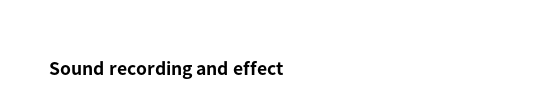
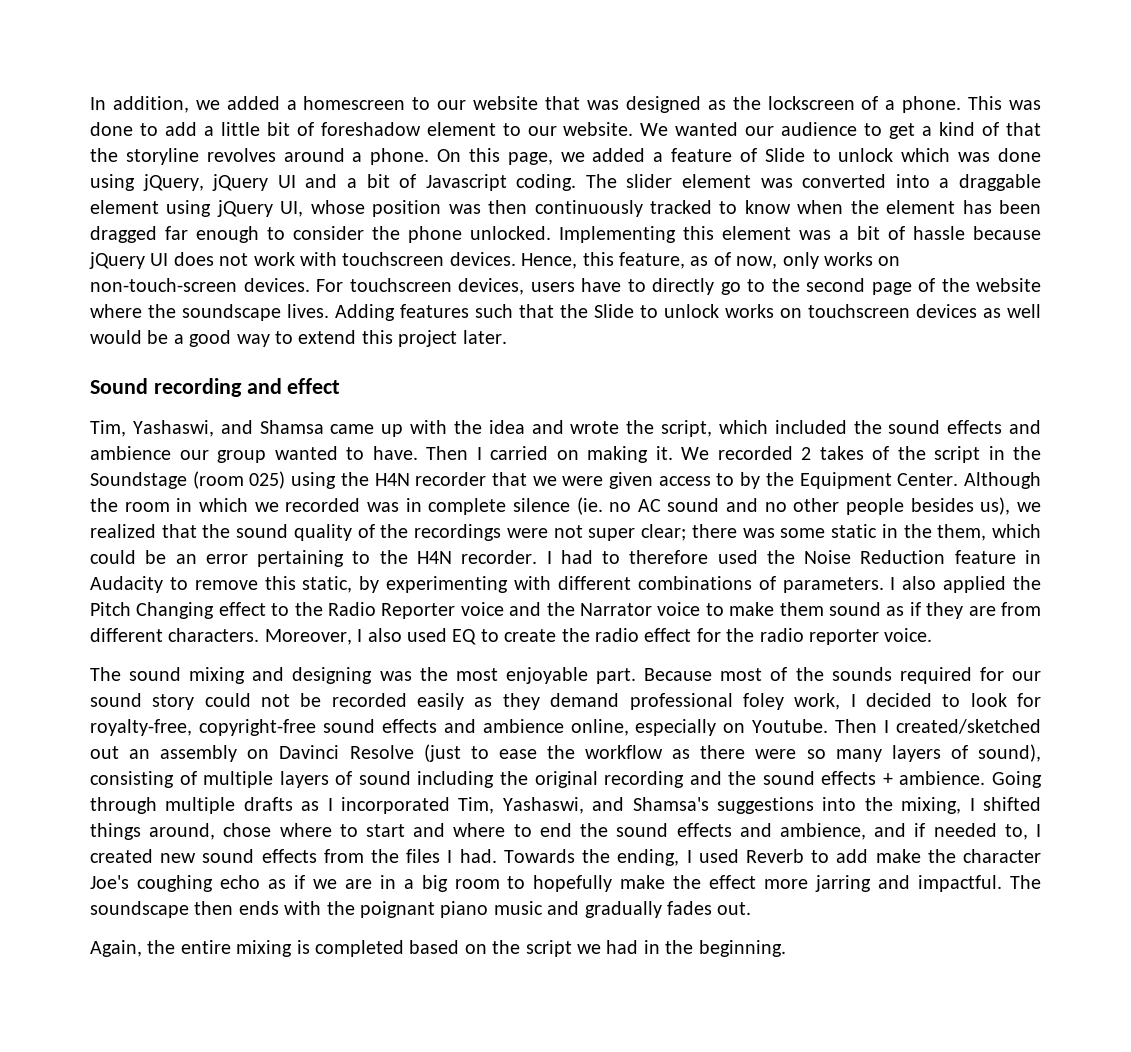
[49,60,285,79] Sound recording and effect -> [90,96,1042,113] [90,122,1042,139] [90,148,1042,165] [90,174,1041,191] [90,200,1041,217] [90,226,1041,243] [89,252,901,269] [90,278,1041,295] [90,304,1041,321] [90,330,507,347] [90,378,341,397] [90,420,1042,437] [90,446,1041,463] [90,471,1042,489] [90,497,1041,515] [90,524,1041,541] [90,550,1042,567] [90,576,1041,593] [90,602,1041,619] [90,628,933,645] [90,667,1041,684] [90,693,1042,710] [90,719,1041,736] [90,744,1041,762] [90,771,1042,788] [90,797,1041,814] [90,823,1041,840] [90,849,1041,866] [90,875,1042,892] [90,901,752,918] [90,940,786,957] In addition, we added a homescreen to our website that was designed as the lockscreen of a phone. This was done to add a little bit of foreshadow element to our website. We wanted our audience to get a kind of that the storyline revolves around a phone. On this page, we added a feature of Slide to unlock which was done using jQuery, jQuery UI and a bit of Javascript coding. The slider element was converted into a draggable element using jQuery UI, whose position was then continuously tracked to know when the element has been dragged far enough to consider the phone unlocked. Implementing this element was a bit of hassle because jQuery UI does not work with touchscreen devices. Hence, this feature, as of now, only works on non-touch-screen devices. For touchscreen devices, users have to directly go to the second page of the website where the soundscape lives. Adding features such that the Slide to unlock works on touchscreen devices as well would be a good way to extend this project later. // Sound recording and effect // Tim, Yashaswi, and Shamsa came up with the idea and wrote the script, which included the sound effects and ambience our group wanted to have. Then I carried on making it. We recorded 2 takes of the script in the Soundstage (room 025) using the H4N recorder that we were given access to by the Equipment Center. Although the room in which we recorded was in complete silence (ie. no AC sound and no other people besides us), we realized that the sound quality of the recordings were not super clear; there was some static in the them, which could be an error pertaining to the H4N recorder. I had to therefore used the Noise Reduction feature in Audacity to remove this static, by experimenting with different combinations of parameters. I also applied the Pitch Changing effect to the Radio Reporter voice and the Narrator voice to make them sound as if they are from different characters. Moreover, I also used EQ to create the radio effect for the radio reporter voice. // The sound mixing and designing was the most enjoyable part. Because most of the sounds required for our sound story could not be recorded easily as they demand professional foley work, I decided to look for royalty-free, copyright-free sound effects and ambience online, especially on Youtube. Then I created/sketched out an assembly on Davinci Resolve (just to ease the workflow as there were so many layers of sound), consisting of multiple layers of sound including the original recording and the sound effects + ambience. Going through multiple drafts as I incorporated Tim, Yashaswi, and Shamsa's suggestions into the mixing, I shifted things around, chose where to start and where to end the sound effects and ambience, and if needed to, I created new sound effects from the files I had. Towards the ending, I used Reverb to add make the character Joe's coughing echo as if we are in a big room to hopefully make the effect more jarring and impactful. The soundscape then ends with the poignant piano music and gradually fades out. // Again, the entire mixing is completed based on the script we had in the beginning.

